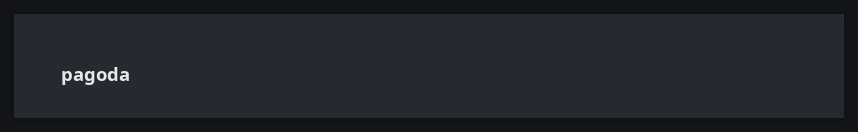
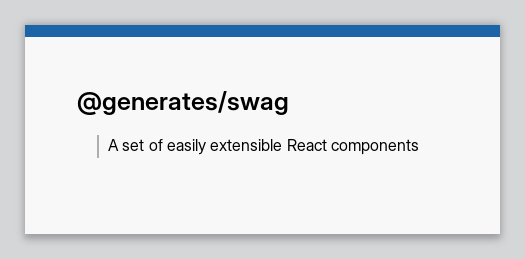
[61,67,130,85] pagoda -> [77,91,289,115] [108,139,420,155] @generates/swag // A set of easily extensible React components

